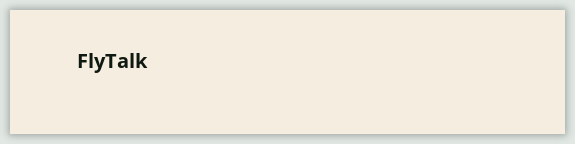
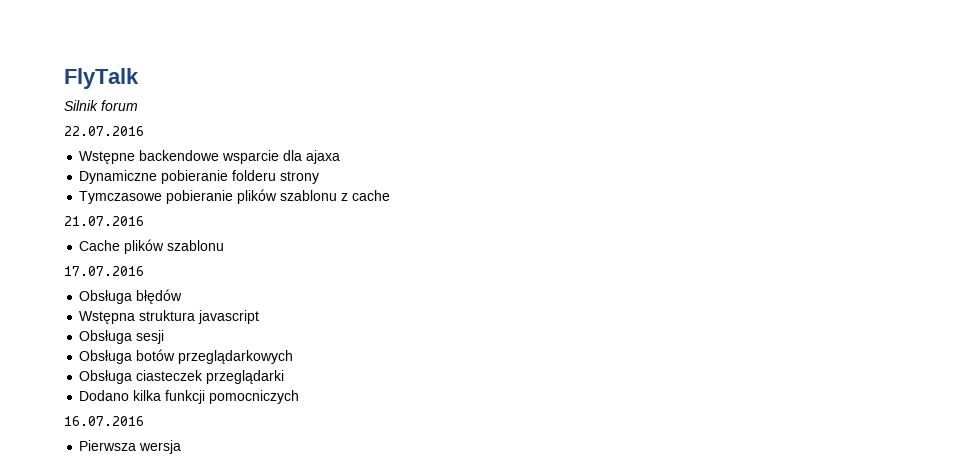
(148, 63) none -> [64,100,138,111] [64,126,144,136] [79,150,341,164] [79,170,320,184] [79,189,391,204] [64,216,144,226] [79,239,225,254] [64,266,144,276] [79,289,183,304] [79,310,260,324] [79,330,165,344] [79,349,294,364] [79,370,285,384] [79,390,300,404] [64,416,144,426] [79,440,182,454] // Silnik forum // 22.07.2016 // Wstępne backendowe wsparcie dla ajaxa // Dynamiczne pobieranie folderu strony // Tymczasowe pobieranie plików szablonu z cache // 21.07.2016 // Cache plików szablonu // 17.07.2016 // Obsługa błędów // Wstępna struktura javascript // Obsługa sesji // Obsługa botów przeglądarkowych // Obsługa ciasteczek przeglądarki // Dodano kilka funkcji pomocniczych // 16.07.2016 // Pierwsza wersja

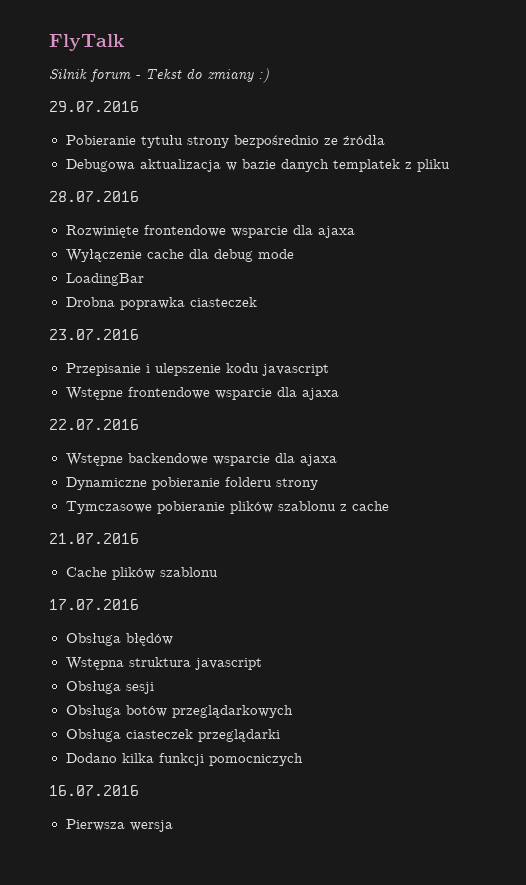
(138, 105) none -> [135,68,269,83] [49,101,139,112] [65,135,385,148] [65,159,450,172] [49,191,139,202] [65,225,355,238] [65,249,294,262] [65,273,144,286] [65,297,257,310] [49,329,139,340] [65,363,329,376] [65,387,339,400] - Tekst do zmiany :) // 29.07.2016 // Pobieranie tytułu strony bezpośrednio ze źródła // Debugowa aktualizacja w bazie danych templatek z pliku // 28.07.2016 // Rozwinięte frontendowe wsparcie dla ajaxa // Wyłączenie cache dla debug mode // LoadingBar // Drobna poprawka ciasteczek // 23.07.2016 // Przepisanie i ulepszenie kodu javascript // Wstępne frontendowe wsparcie dla ajaxa

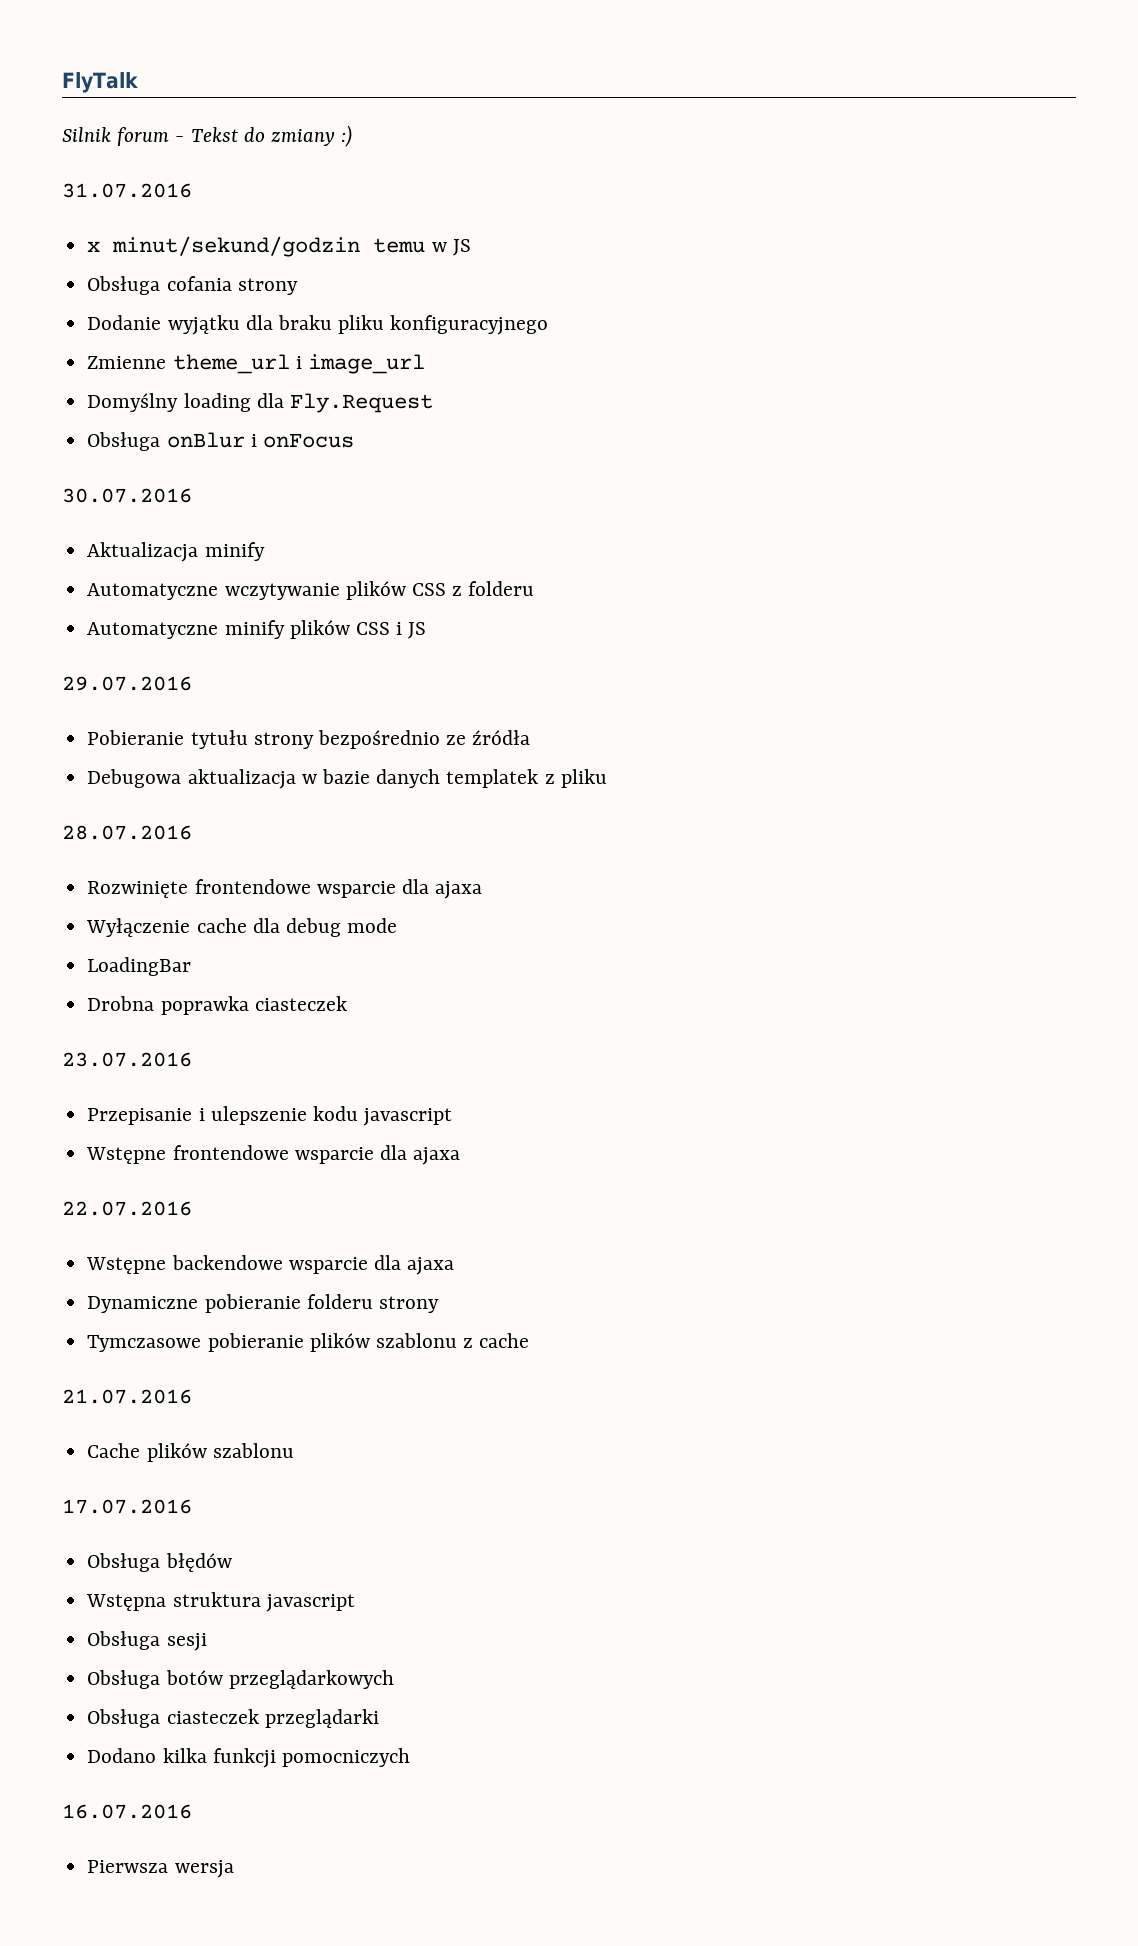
(269, 75) none -> [62,183,192,198] [87,236,471,257] [87,276,298,295] [87,315,549,335] [87,354,425,374] [87,393,433,413] [87,432,354,451] [62,488,192,503] [87,542,265,562] [87,581,535,600] [87,620,427,639] // 31.07.2016 // x minut/sekund/godzin temu w JS // Obsługa cofania strony // Dodanie wyjątku dla braku pliku konfiguracyjnego // Zmienne theme_url i image_url // Domyślny loading dla Fly.Request // Obsługa onBlur i onFocus // 30.07.2016 // Aktualizacja minify // Automatyczne wczytywanie plików CSS z folderu // Automatyczne minify plików CSS i JS

